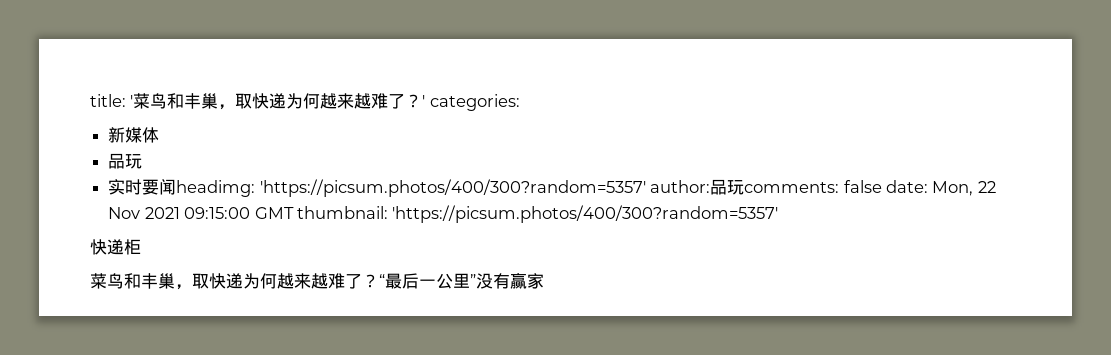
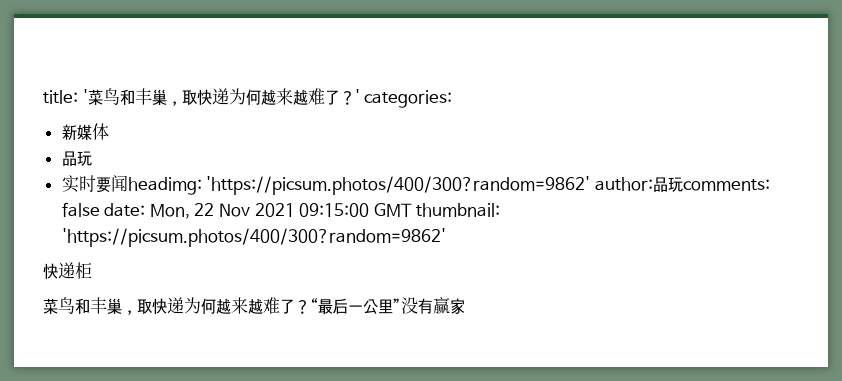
[259,179,646,197] 'https://picsum.photos/400/300?random=5357' -> [206,176,591,195] 'https://picsum.photos/400/300?random=9862'
[392,205,779,223] 'https://picsum.photos/400/300?random=5357' -> [61,228,446,247] 'https://picsum.photos/400/300?random=9862'

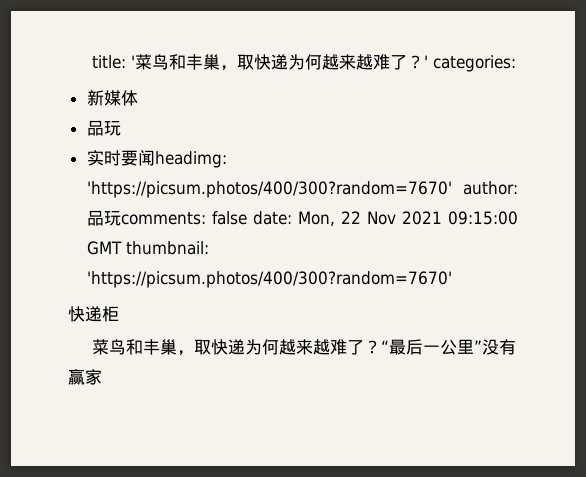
[206,176,591,195] 'https://picsum.photos/400/300?random=9862' -> [86,181,452,198] 'https://picsum.photos/400/300?random=7670'
[61,228,446,247] 'https://picsum.photos/400/300?random=9862' -> [86,271,452,288] 'https://picsum.photos/400/300?random=7670'

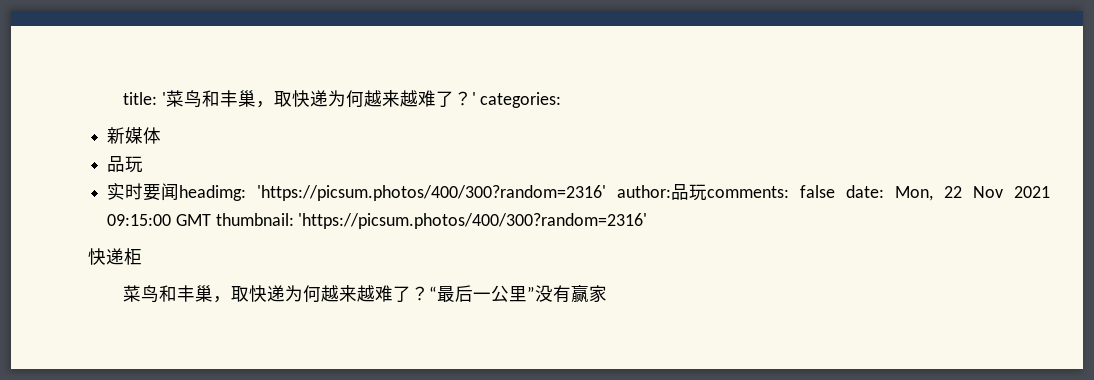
[86,181,452,198] 'https://picsum.photos/400/300?random=7670' -> [257,185,607,201] 'https://picsum.photos/400/300?random=2316'
[86,271,452,288] 'https://picsum.photos/400/300?random=7670' -> [298,213,648,229] 'https://picsum.photos/400/300?random=2316'

